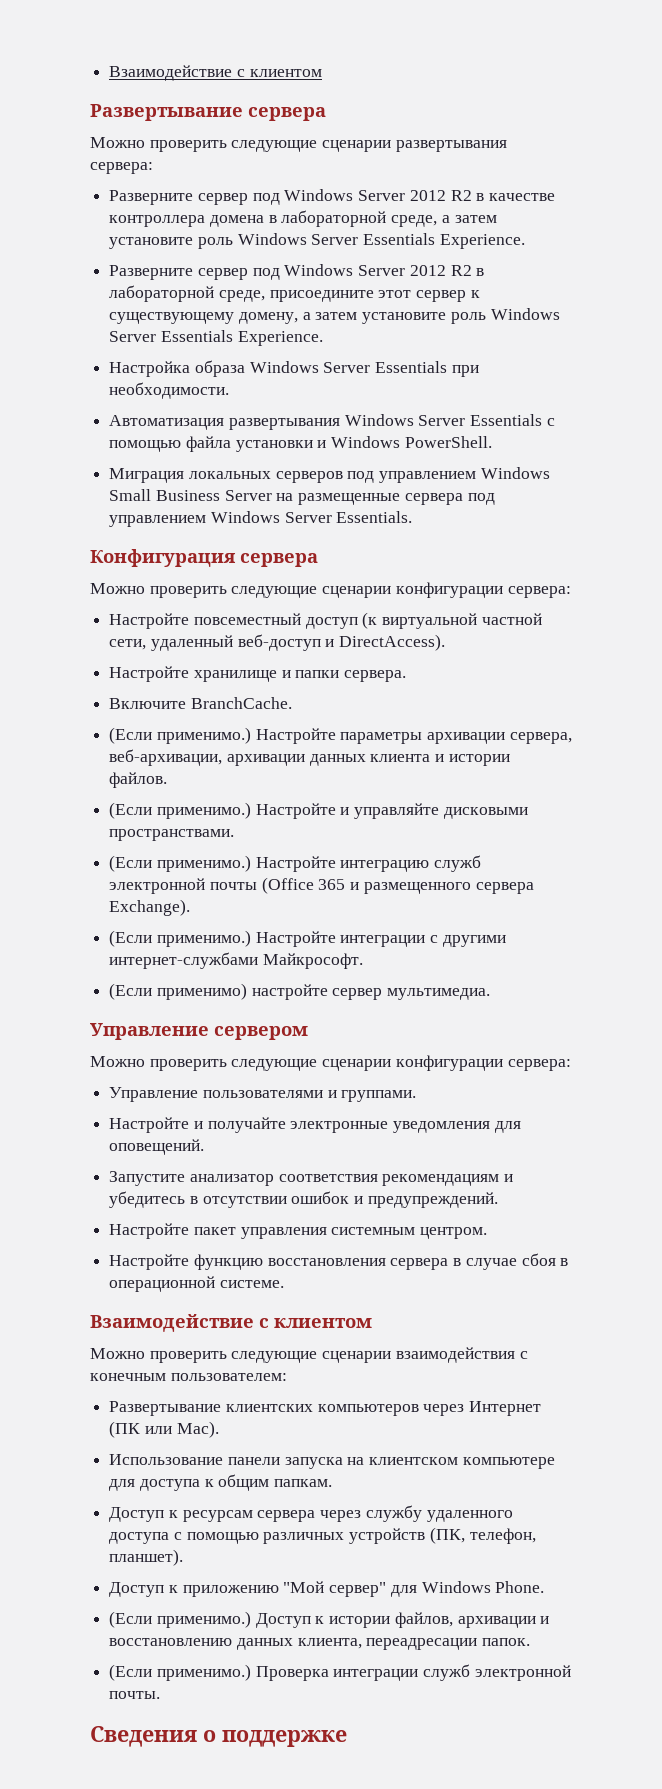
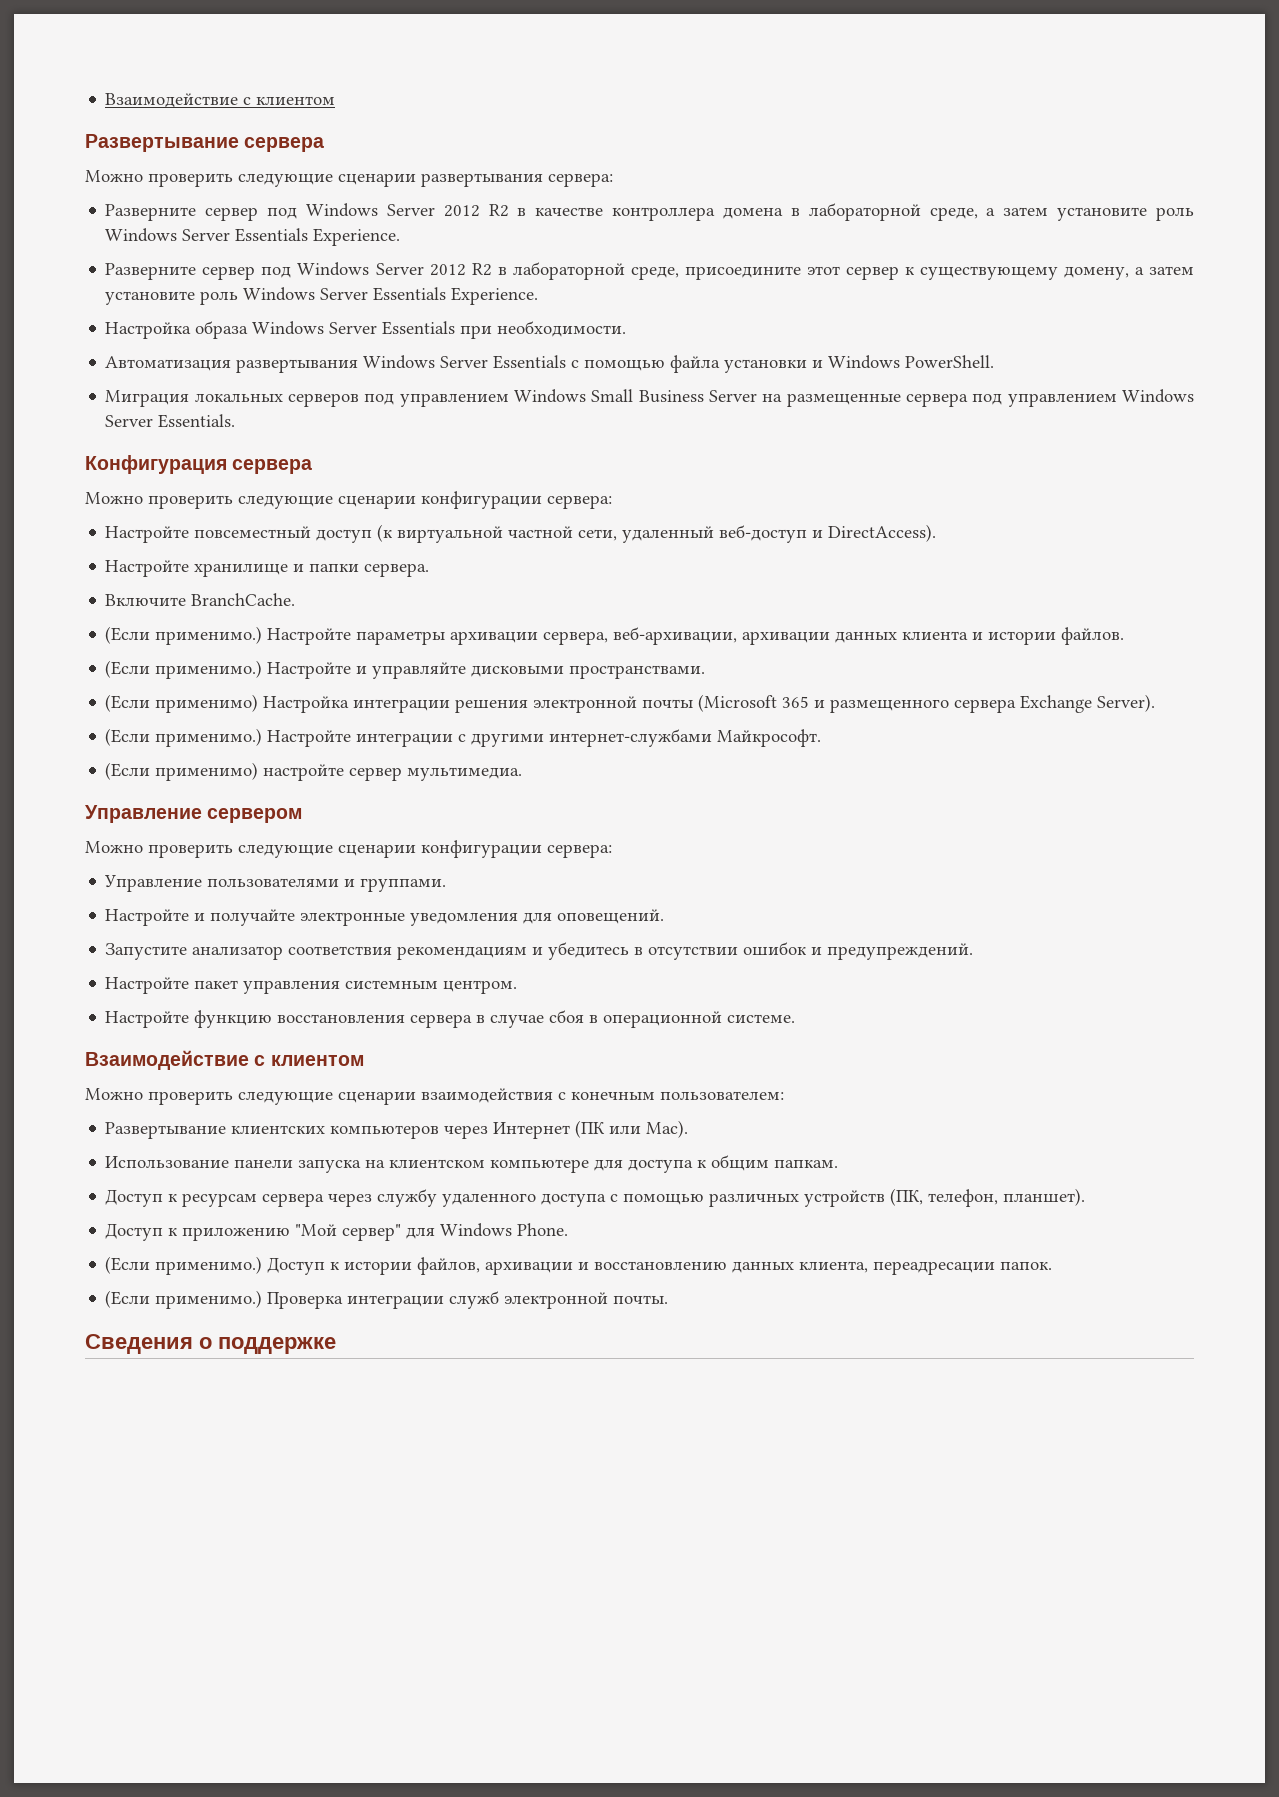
[156,855,482,872] применимо.) Настройте интеграцию служб -> [155,694,529,713] применимо) Настройка интеграции решения
[261,877,314,894] (Office -> [698,694,778,712] (Microsoft
[109,899,191,916] Exchange). -> [1020,694,1156,713] Exchange Server).

